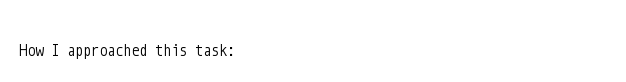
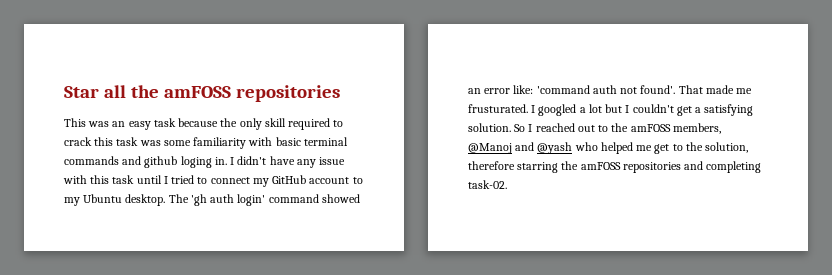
[19,44,235,59] How I approached this task: -> [64,85,340,102] [64,118,344,130] [64,137,348,149] [64,156,346,168] [63,175,363,187] [64,194,360,206] [468,85,753,94] [468,104,754,116] [468,123,721,134] [468,142,749,154] [468,161,762,173] [468,180,507,189] Star all the amFOSS repositories // This was an easy task because the only skill required to crack this task was some familiarity with basic terminal commands and github loging in. I didn't have any issue with this task until I tried to connect my GitHub account to my Ubuntu desktop. The 'gh auth login' command showed an error like: 'command auth not found'. That made me frusturated. I googled a lot but I couldn't get a satisfying solution. So I reached out to the amFOSS members, @Manoj and @yash who helped me get to the solution, therefore starring the amFOSS repositories and completing task-02.

